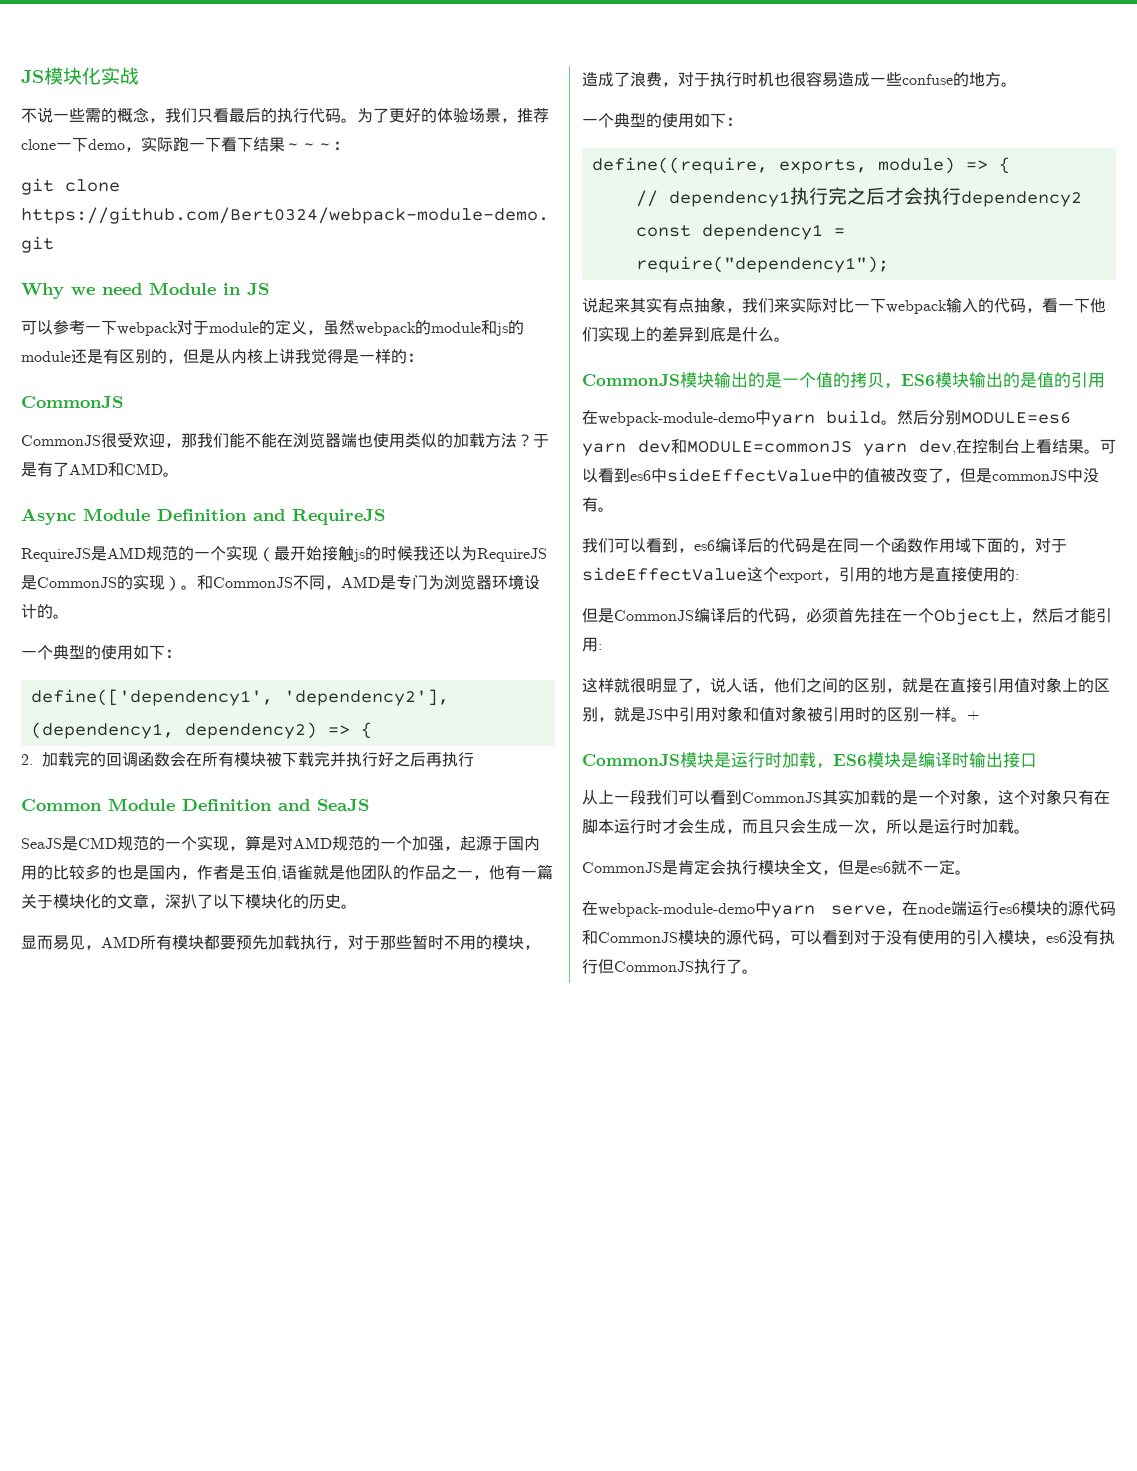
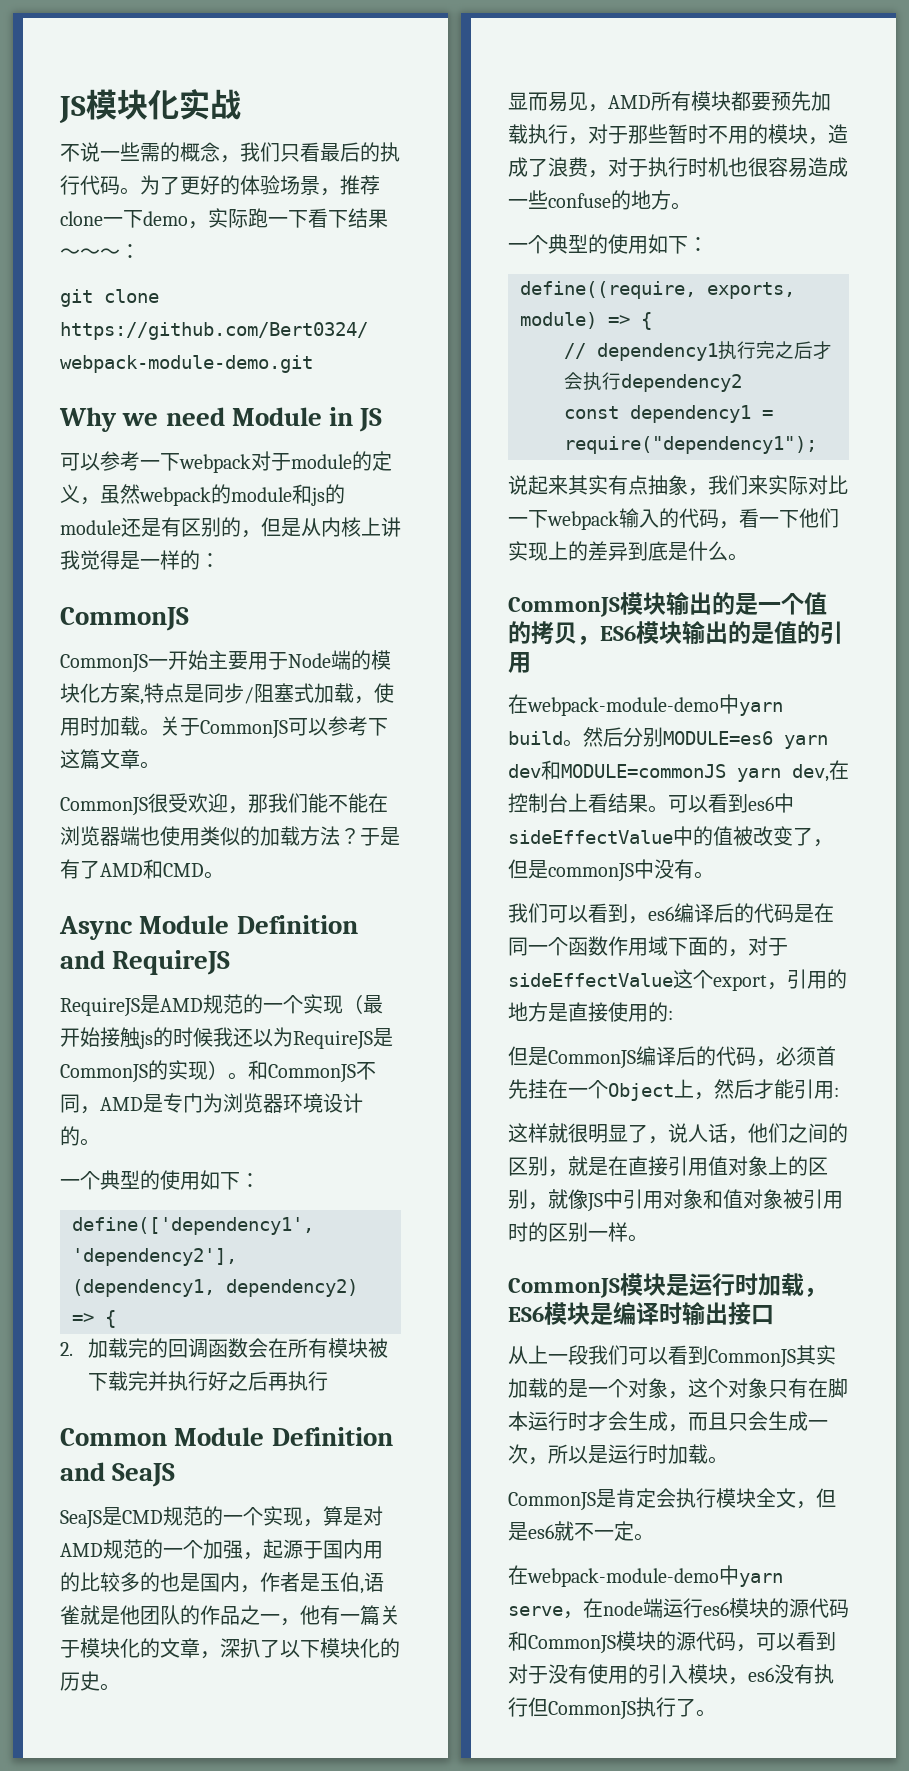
(123, 402) none -> [60,650,391,673] [60,683,394,705] [60,716,388,739] [60,749,160,770] // CommonJS一开始主要用于Node端的模块化方案,特点是同步/阻塞式加载，使用时加载。关于CommonJS可以参考下这篇文章。
[630,707,646,722] 是 -> [568,1189,588,1209] 像
[967,711,979,720] + -> (648, 1238) none

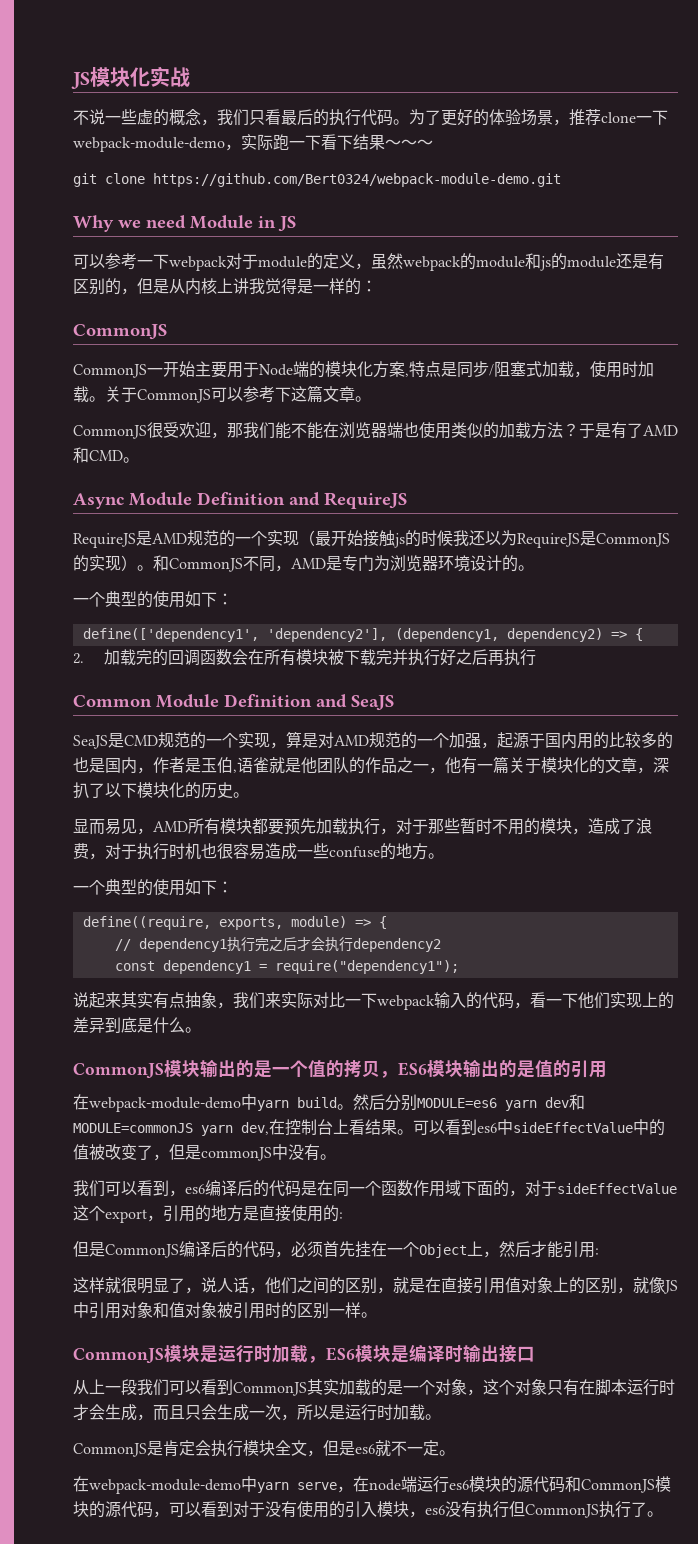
[140,143,160,162] 需 -> [137,109,153,125] 虚
[143,211,188,226] demo -> [73,137,225,152] webpack-module-demo
[120,244,140,259] ： -> (433, 143) none

